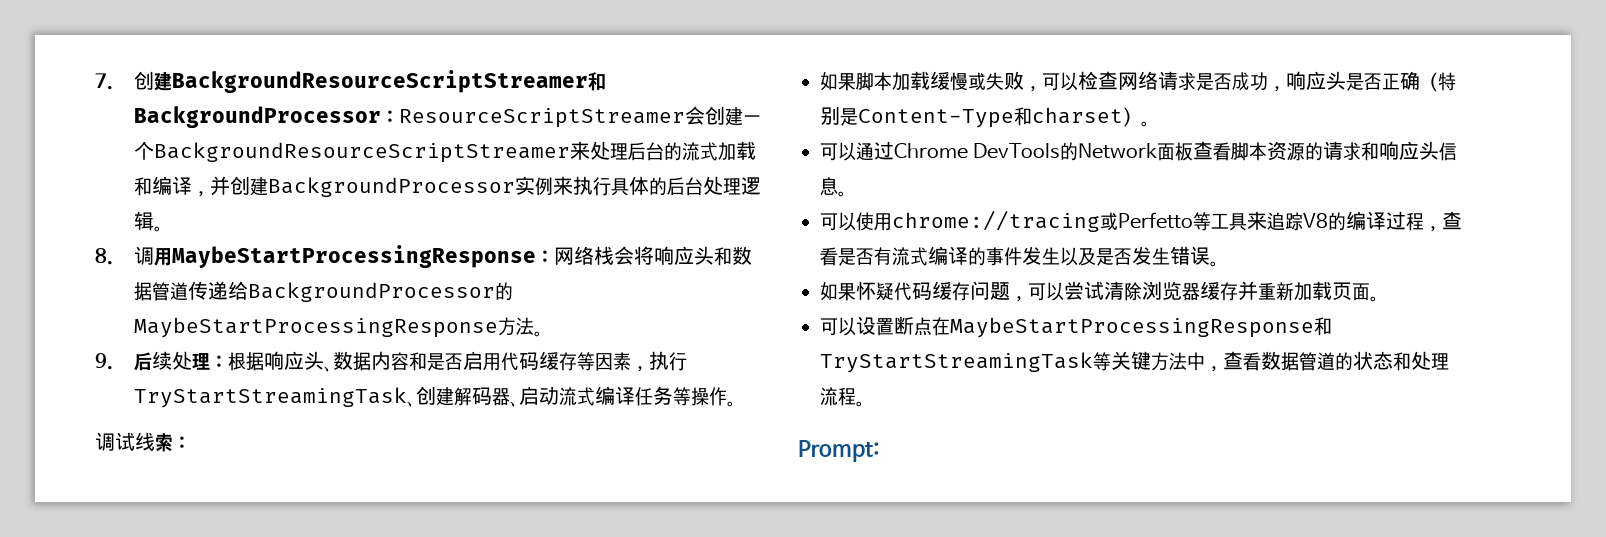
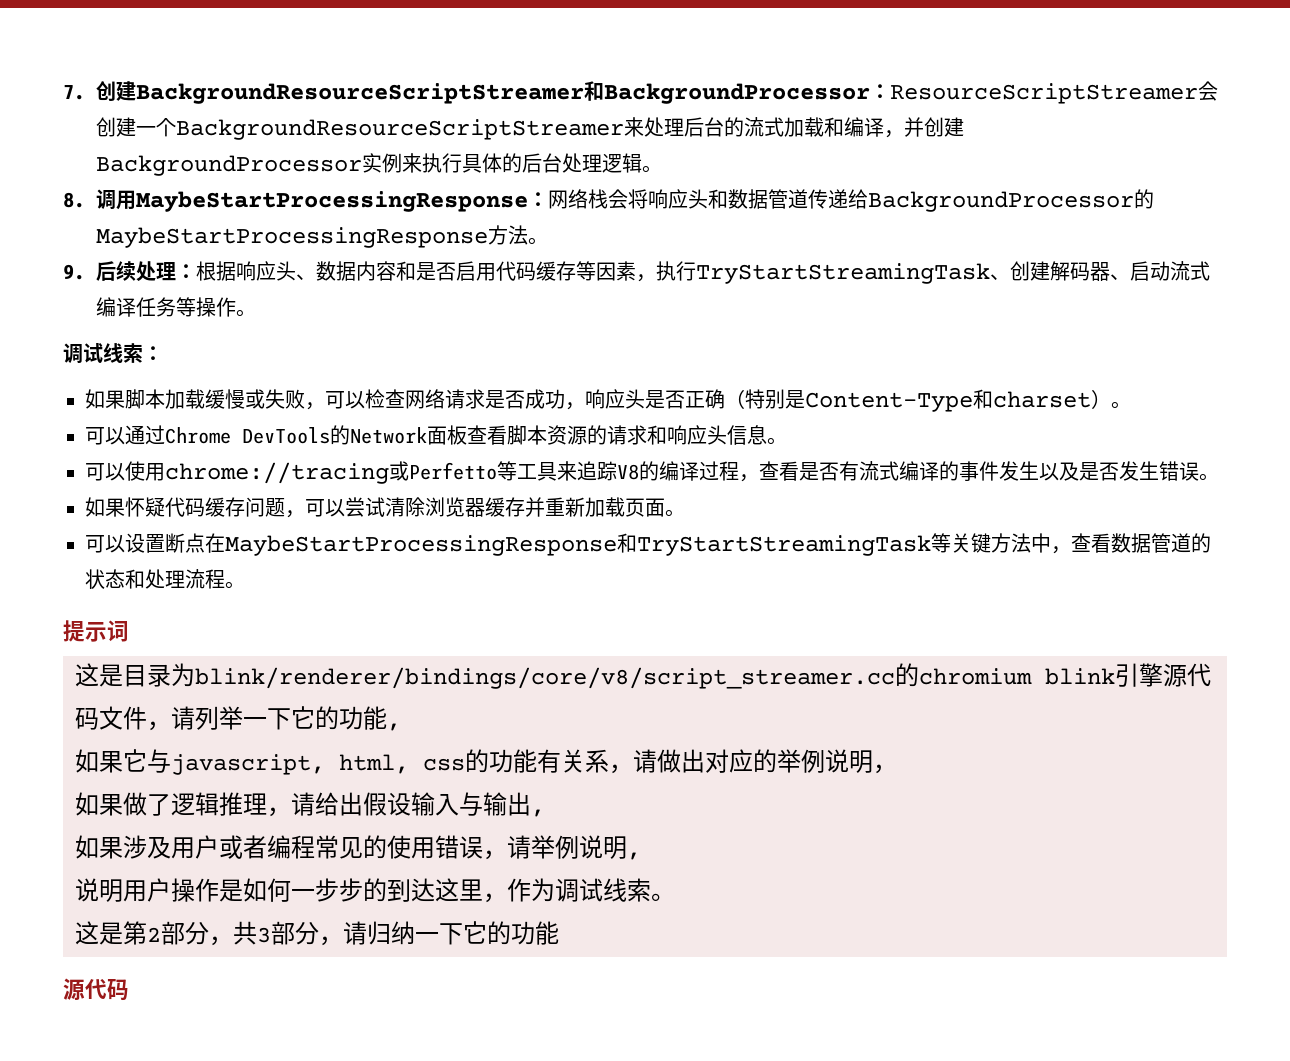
[798,440,880,462] Prompt: -> [63,620,129,642] [75,663,1211,689] [75,706,401,731] [75,749,897,775] [75,792,545,817] [75,835,641,860] [75,878,675,903] [75,921,559,946] [63,978,129,1001] 提示词 // 这是目录为blink/renderer/bindings/core/v8/script_streamer.cc的chromium blink引擎源代码文件，请列举一下它的功能, // 如果它与javascript, html, css的功能有关系，请做出对应的举例说明， // 如果做了逻辑推理，请给出假设输入与输出, // 如果涉及用户或者编程常见的使用错误，请举例说明, // 说明用户操作是如何一步步的到达这里，作为调试线索。 // 这是第2部分，共3部分，请归纳一下它的功能 // 源代码

